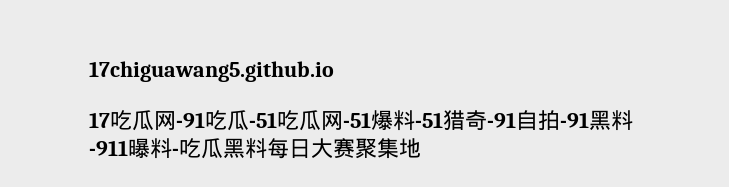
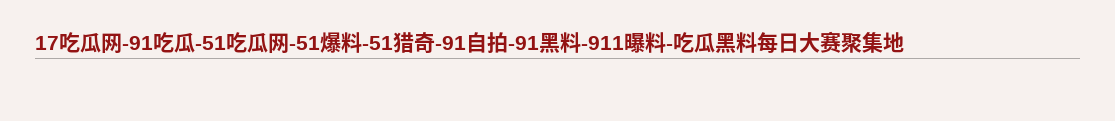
[89,61,334,82] 17chiguawang5.github.io // -> (35, 43) none

